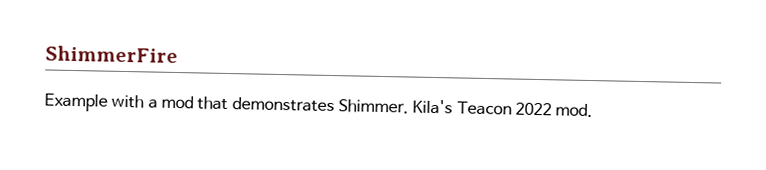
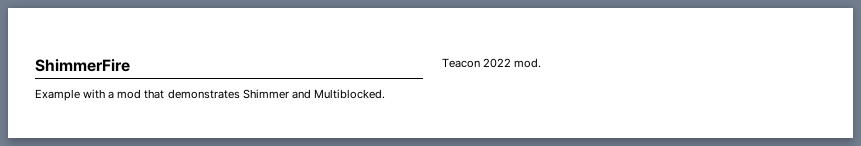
[337,99,454,115] Shimmer. Kila's -> [242,89,385,99] Shimmer and Multiblocked.

